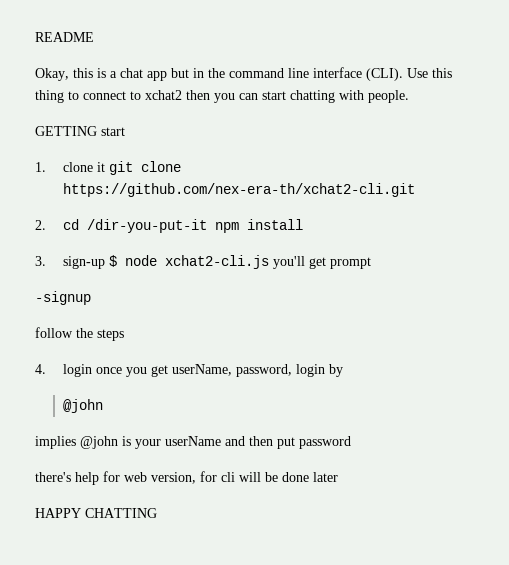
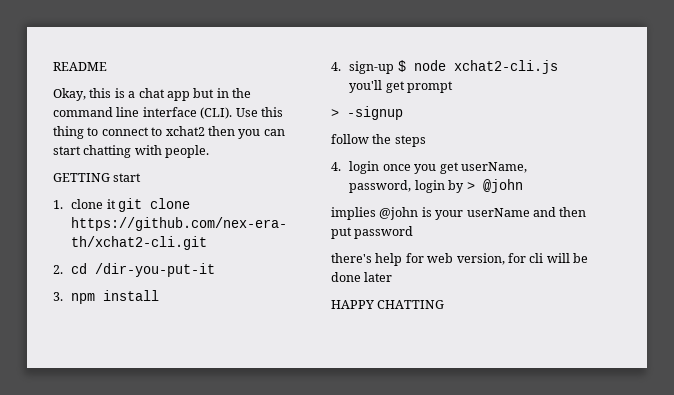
(207, 226) none -> [53,292,63,301] // 3.
[35,256,46,266] 3. -> [331,62,341,71] 4.
(371, 263) none -> [331,109,339,117] >
(343, 370) // -> [466,182,475,190] >

